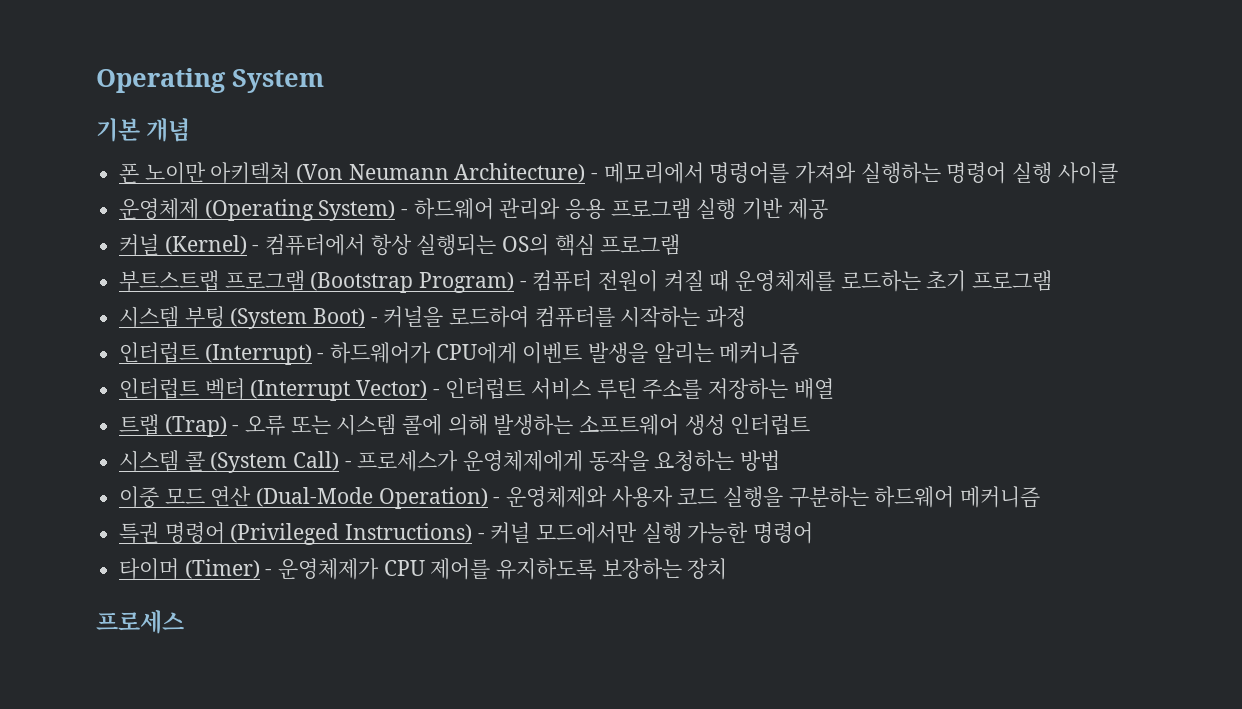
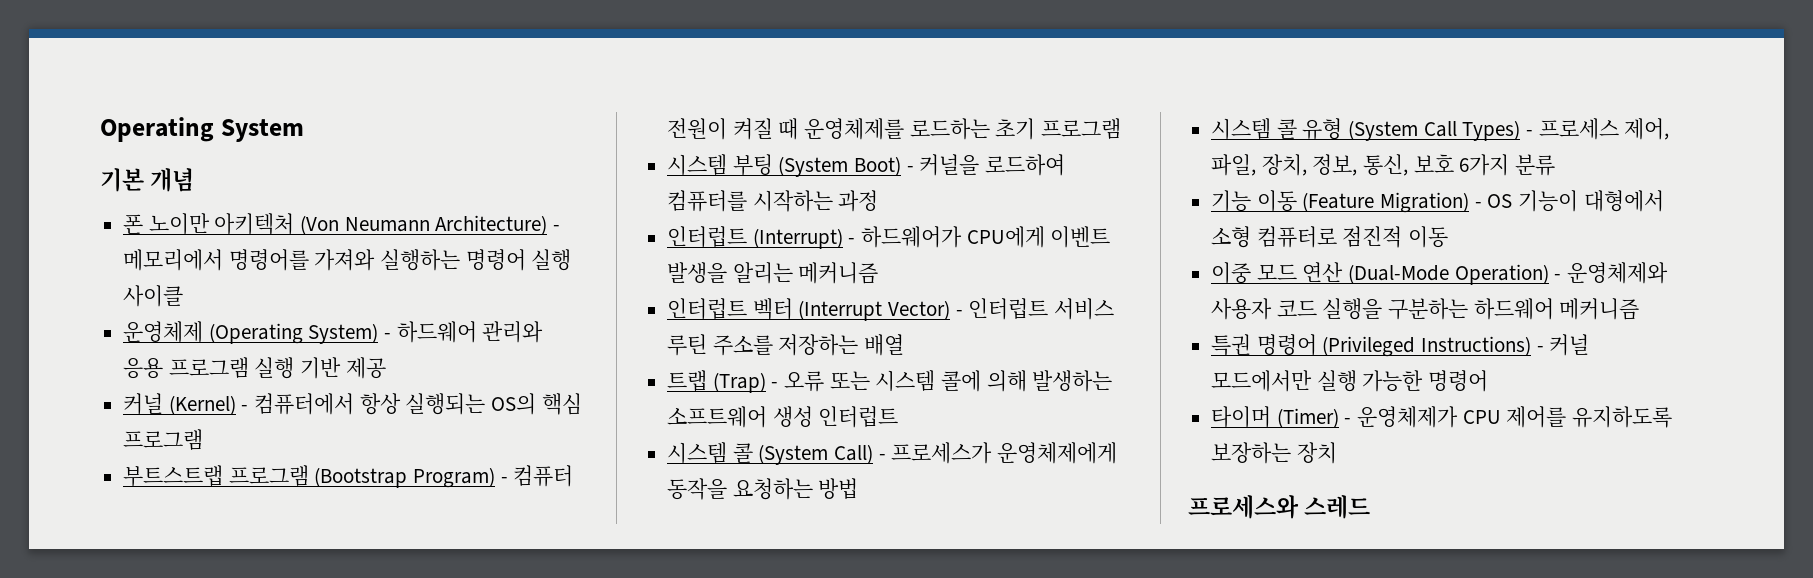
(781, 460) none -> [1211,118,1670,141] [1211,154,1556,176] [1211,190,1664,213] [1211,226,1449,248] // 시스템 콜 유형 (System Call Types) - 프로세스 제어, 파일, 장치, 정보, 통신, 보호 6가지 분류 // 기능 이동 (Feature Migration) - OS 기능이 대형에서 소형 컴퓨터로 점진적 이동
[96,610,184,634] 프로세스 -> [1188,495,1371,519] 프로세스와 스레드

